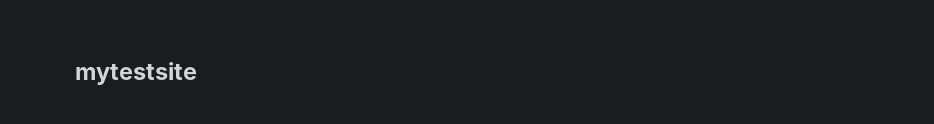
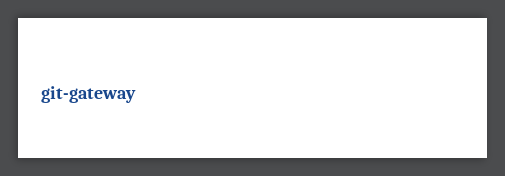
[75,62,197,85] mytestsite -> [41,86,136,103] git-gateway

